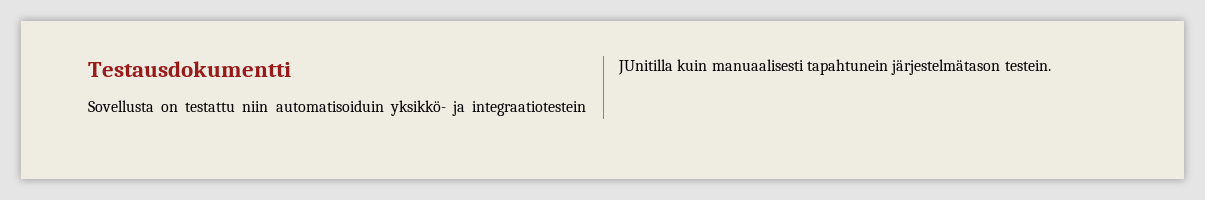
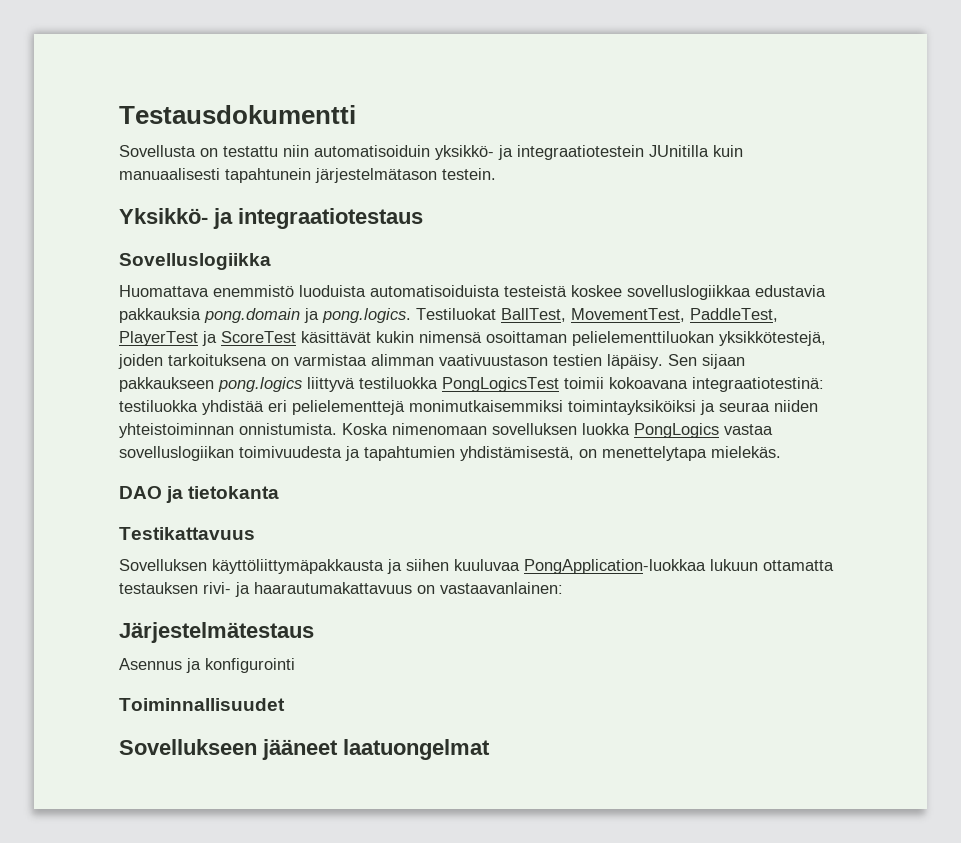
(1051, 65) none -> [119,208,423,229] [119,253,271,270] [119,285,826,300] [119,308,778,323] [119,331,826,346] [118,354,745,369] [119,377,824,392] [119,400,818,415] [119,423,773,438] [119,446,781,461] [119,486,280,503] [119,527,255,540] [119,559,834,574] [119,582,563,597] [119,622,314,643] [119,658,295,673] [119,698,285,711] [119,739,490,760] // Yksikkö- ja integraatiotestaus // Sovelluslogiikka // Huomattava enemmistö luoduista automatisoiduista testeistä koskee sovelluslogiikkaa edustavia pakkauksia pong.domain ja pong.logics. Testiluokat BallTest, MovementTest, PaddleTest, PlayerTest ja ScoreTest käsittävät kukin nimensä osoittaman pelielementtiluokan yksikkötestejä, joiden tarkoituksena on varmistaa alimman vaativuustason testien läpäisy. Sen sijaan pakkaukseen pong.logics liittyvä testiluokka PongLogicsTest toimii kokoavana integraatiotestinä: testiluokka yhdistää eri pelielementtejä monimutkaisemmiksi toimintayksiköiksi ja seuraa niiden yhteistoiminnan onnistumista. Koska nimenomaan sovelluksen luokka PongLogics vastaa sovelluslogiikan toimivuudesta ja tapahtumien yhdistämisestä, on menettelytapa mielekäs. // DAO ja tietokanta // Testikattavuus // Sovelluksen käyttöliittymäpakkausta ja siihen kuuluvaa PongApplication-luokkaa lukuun ottamatta testauksen rivi- ja haarautumakattavuus on vastaavanlainen: // Järjestelmätestaus // Asennus ja konfigurointi // Toiminnallisuudet // Sovellukseen jääneet laatuongelmat

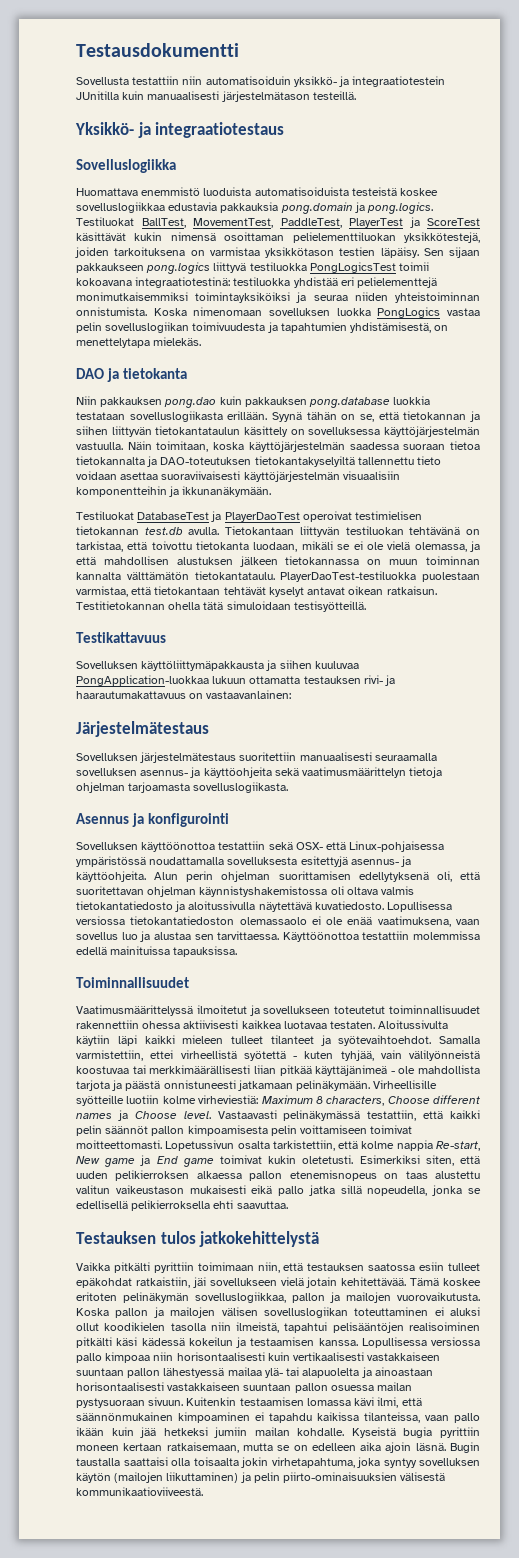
[200,146,278,157] on testattu -> [132,76,180,85] testattiin
[225,168,496,183] tapahtunein järjestelmätason testein. -> [221,91,356,102] järjestelmätason testeillä.
[371,354,548,366] alimman vaativuustason -> [265,247,334,258] yksikkötason
(773, 429) none -> [76,322,102,333] pelin
(280, 492) none -> [76,396,431,408] [76,411,481,422] [76,426,480,437] [76,441,481,452] [76,456,442,467] [76,471,400,482] [76,486,272,497] [76,511,423,522] [76,526,481,537] [76,541,481,552] [76,556,480,567] [76,571,480,582] [76,586,437,597] [76,601,366,612] // Niin pakkauksen pong.dao kuin pakkauksen pong.database luokkia testataan sovelluslogiikasta erillään. Syynä tähän on se, että tietokannan ja siihen liittyvän tietokantataulun käsittely on sovelluksessa käyttöjärjestelmän vastuulla. Näin toimitaan, koska käyttöjärjestelmän saadessa suoraan tietoa tietokannalta ja DAO-toteutuksen tietokantakyselyiltä tallennettu tieto voidaan asettaa suoraviivaisesti käyttöjärjestelmän visuaalisiin komponentteihin ja ikkunanäkymään. // Testiluokat DatabaseTest ja PlayerDaoTest operoivat testimielisen tietokannan test.db avulla. Tietokantaan liittyvän testiluokan tehtävänä on tarkistaa, että toivottu tietokanta luodaan, mikäli se ei ole vielä olemassa, ja että mahdollisen alustuksen jälkeen tietokannassa on muun toiminnan kannalta välttämätön tietokantataulu. PlayerDaoTest-testiluokka puolestaan varmistaa, että tietokantaan tehtävät kyselyt antavat oikean ratkaisun. Testitietokannan ohella tätä simuloidaan testisyötteillä.
[119,658,295,673] [119,698,285,711] [119,739,490,760] Asennus ja konfigurointi // Toiminnallisuudet // Sovellukseen jääneet laatuongelmat -> [76,752,437,763] [76,767,443,778] [76,782,289,793] [76,813,229,827] [76,841,445,852] [76,856,412,867] [76,871,481,882] [76,886,415,897] [76,901,453,912] [76,916,480,927] [76,931,480,942] [76,946,238,957] [76,977,189,988] [76,1005,481,1016] [76,1020,449,1029] [76,1035,480,1046] [76,1050,480,1061] [76,1065,480,1076] [76,1080,438,1091] [76,1095,480,1106] [76,1110,480,1121] [76,1125,413,1136] [76,1140,480,1151] [76,1155,480,1167] [76,1170,480,1181] [76,1185,481,1196] [76,1200,288,1211] [76,1231,320,1247] [76,1262,481,1273] [76,1277,481,1288] [76,1292,480,1303] [76,1307,480,1318] [76,1322,480,1333] [76,1337,480,1348] [76,1352,441,1363] [76,1367,433,1378] [76,1382,413,1393] [76,1397,422,1408] [76,1412,480,1423] [76,1427,480,1438] [76,1442,481,1453] [76,1457,480,1468] [76,1472,446,1483] [76,1487,203,1496] Sovelluksen järjestelmätestaus suoritettiin manuaalisesti seuraamalla sovelluksen asennus- ja käyttöohjeita sekä vaatimusmäärittelyn tietoja ohjelman tarjoamasta sovelluslogiikasta. // Asennus ja konfigurointi // Sovelluksen käyttöönottoa testattiin sekä OSX- että Linux-pohjaisessa ympäristössä noudattamalla sovelluksesta esitettyjä asennus- ja käyttöohjeita. Alun perin ohjelman suorittamisen edellytyksenä oli, että suoritettavan ohjelman käynnistyshakemistossa oli oltava valmis tietokantatiedosto ja aloitussivulla näytettävä kuvatiedosto. Lopullisessa versiossa tietokantatiedoston olemassaolo ei ole enää vaatimuksena, vaan sovellus luo ja alustaa sen tarvittaessa. Käyttöönottoa testattiin molemmissa edellä mainituissa tapauksissa. // Toiminnallisuudet // Vaatimusmäärittelyssä ilmoitetut ja sovellukseen toteutetut toiminnallisuudet rakennettiin ohessa aktiivisesti kaikkea luotavaa testaten. Aloitussivulta käytiin läpi kaikki mieleen tulleet tilanteet ja syötevaihtoehdot. Samalla varmistettiin, ettei virheellistä syötettä - kuten tyhjää, vain välilyönneistä koostuvaa tai merkkimäärällisesti liian pitkää käyttäjänimeä - ole mahdollista tarjota ja päästä onnistuneesti jatkamaan pelinäkymään. Virheellisille syötteille luotiin kolme virheviestiä: Maximum 8 characters, Choose different names ja Choose level. Vastaavasti pelinäkymässä testattiin, että kaikki pelin säännöt pallon kimpoamisesta pelin voittamiseen toimivat moitteettomasti. Lopetussivun osalta tarkistettiin, että kolme nappia Re-start, New game ja End game toimivat kukin oletetusti. Esimerkiksi siten, että uuden pelikierroksen alkaessa pallon etenemisnopeus on taas alustettu valitun vaikeustason mukaisesti eikä pallo jatka sillä nopeudella, jonka se edellisellä pelikierroksella ehti saavuttaa. // Testauksen tulos jatkokehittelystä // Vaikka pitkälti pyrittiin toimimaan niin, että testauksen saatossa esiin tulleet epäkohdat ratkaistiin, jäi sovellukseen vielä jotain kehitettävää. Tämä koskee eritoten pelinäkymän sovelluslogiikkaa, pallon ja mailojen vuorovaikutusta. Koska pallon ja mailojen välisen sovelluslogiikan toteuttaminen ei aluksi ollut koodikielen tasolla niin ilmeistä, tapahtui pelisääntöjen realisoiminen pitkälti käsi kädessä kokeilun ja testaamisen kanssa. Lopullisessa versiossa pallo kimpoaa niin horisontaalisesti kuin vertikaalisesti vastakkaiseen suuntaan pallon lähestyessä mailaa ylä- tai alapuolelta ja ainoastaan horisontaalisesti vastakkaiseen suuntaan pallon osuessa mailan pystysuoraan sivuun. Kuitenkin testaamisen lomassa kävi ilmi, että säännönmukainen kimpoaminen ei tapahdu kaikissa tilanteissa, vaan pallo ikään kuin jää hetkeksi jumiin mailan kohdalle. Kyseistä bugia pyrittiin moneen kertaan ratkaisemaan, mutta se on edelleen aika ajoin läsnä. Bugin taustalla saattaisi olla toisaalta jokin virhetapahtuma, joka syntyy sovelluksen käytön (mailojen liikuttaminen) ja pelin piirto-ominaisuuksien välisestä kommunikaatioviiveestä.

